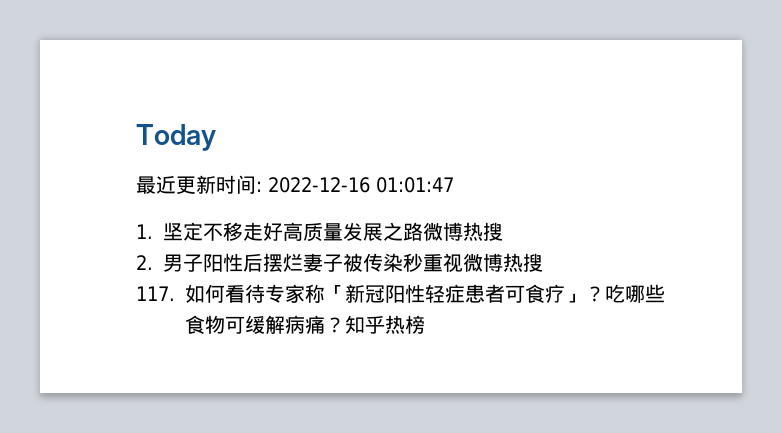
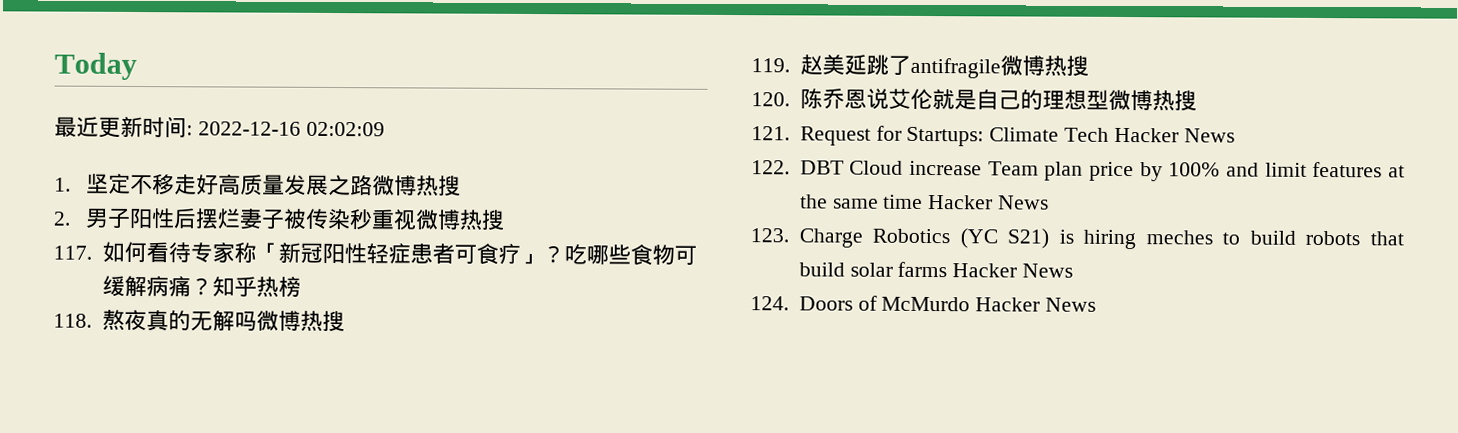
[376,177,454,193] 01:01:47 -> [305,121,385,137] 02:02:09
(425, 324) none -> [53,309,345,333] [751,54,1089,79] [751,88,1197,112] [751,125,1235,147] [751,160,1405,182] [799,194,1049,210] [750,228,1404,250] [798,261,1073,278] [750,295,1096,312] // 118.熬夜真的无解吗微博热搜 // 119.赵美延跳了antifragile微博热搜 // 120.陈乔恩说艾伦就是自己的理想型微博热搜 // 121. Request for Startups: Climate Tech Hacker News // 122. DBT Cloud increase Team plan price by 100% and limit features at the same time Hacker News // 123. Charge Robotics (YC S21) is hiring meches to build robots that build solar farms Hacker News // 124. Doors of McMurdo Hacker News

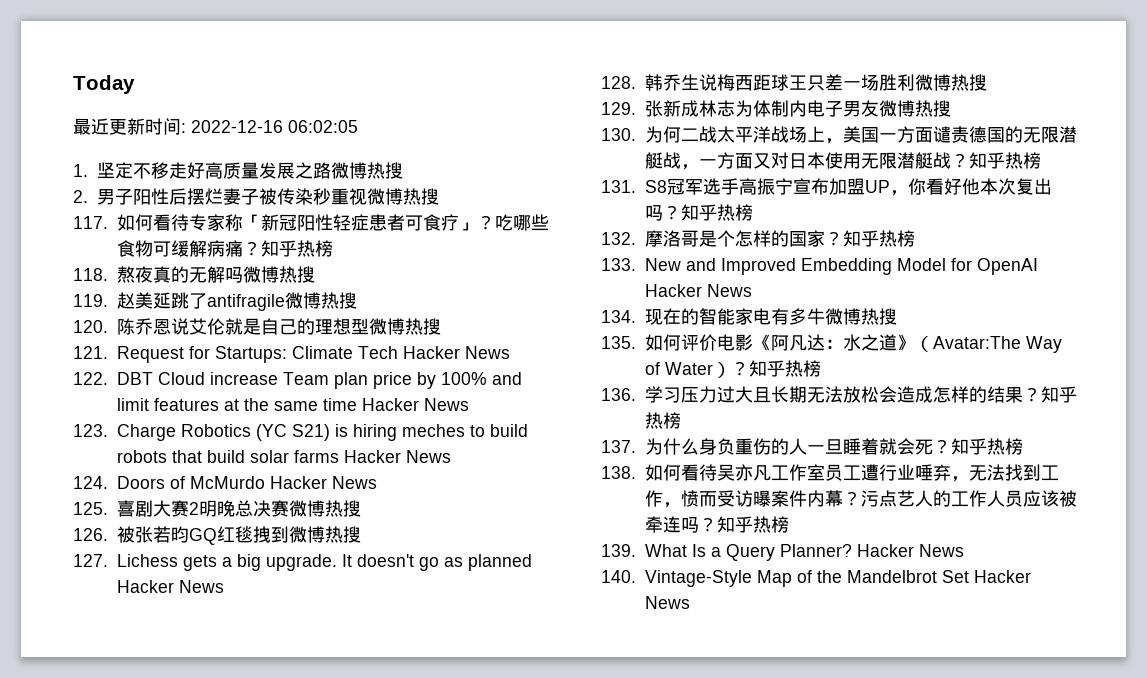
[305,121,385,137] 02:02:09 -> [288,120,358,133] 06:02:05
(1096, 304) none -> [73,500,361,517] [73,526,361,545] [73,554,532,571] [116,580,224,593] [601,74,987,91] [601,100,951,117] [601,126,1077,144] [644,152,1041,170] [601,178,1052,196] [644,204,753,221] [601,230,915,247] [601,258,1038,275] [644,284,752,297] [601,308,897,325] [601,334,1062,353] [644,360,821,378] [601,386,1077,403] [644,412,681,429] [601,438,1023,455] [601,464,1059,482] [644,490,1077,508] [644,516,789,533] [601,544,964,561] [601,570,1031,587] [644,596,690,609] // 125.喜剧大赛2明晚总决赛微博热搜 // 126.被张若昀GQ红毯拽到微博热搜 // 127. Lichess gets a big upgrade. It doesn't go as planned Hacker News // 128.韩乔生说梅西距球王只差一场胜利微博热搜 // 129.张新成林志为体制内电子男友微博热搜 // 130.为何二战太平洋战场上，美国一方面谴责德国的无限潜艇战，一方面又对日本使用无限潜艇战？知乎热榜 // 131. S8冠军选手高振宁宣布加盟UP，你看好他本次复出吗？知乎热榜 // 132.摩洛哥是个怎样的国家？知乎热榜 // 133. New and Improved Embedding Model for OpenAI Hacker News // 134.现在的智能家电有多牛微博热搜 // 135.如何评价电影《阿凡达：水之道》（Avatar:The Way of Water）？知乎热榜 // 136.学习压力过大且长期无法放松会造成怎样的结果？知乎热榜 // 137.为什么身负重伤的人一旦睡着就会死？知乎热榜 // 138.如何看待吴亦凡工作室员工遭行业唾弃，无法找到工作，愤而受访曝案件内幕？污点艺人的工作人员应该被牵连吗？知乎热榜 // 139. What Is a Query Planner? Hacker News // 140. Vintage-Style Map of the Mandelbrot Set Hacker News

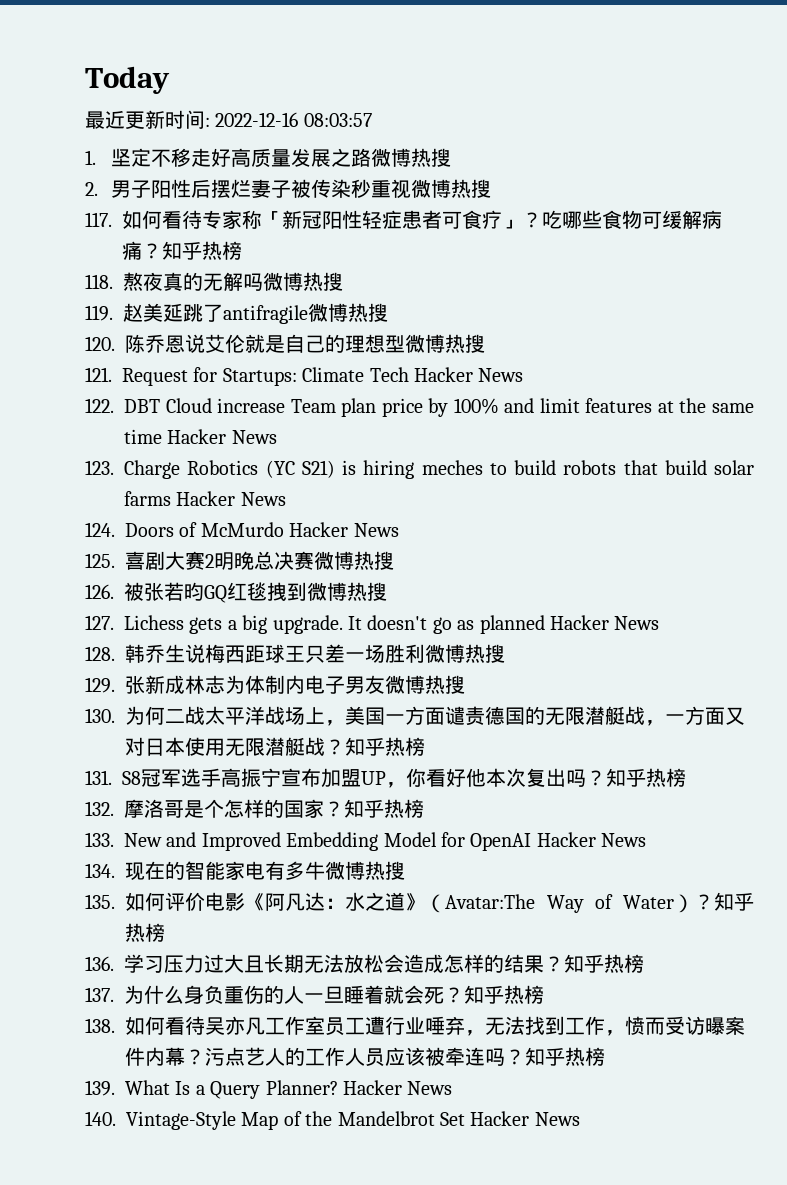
[288,120,358,133] 06:02:05 -> [303,113,372,127] 08:03:57

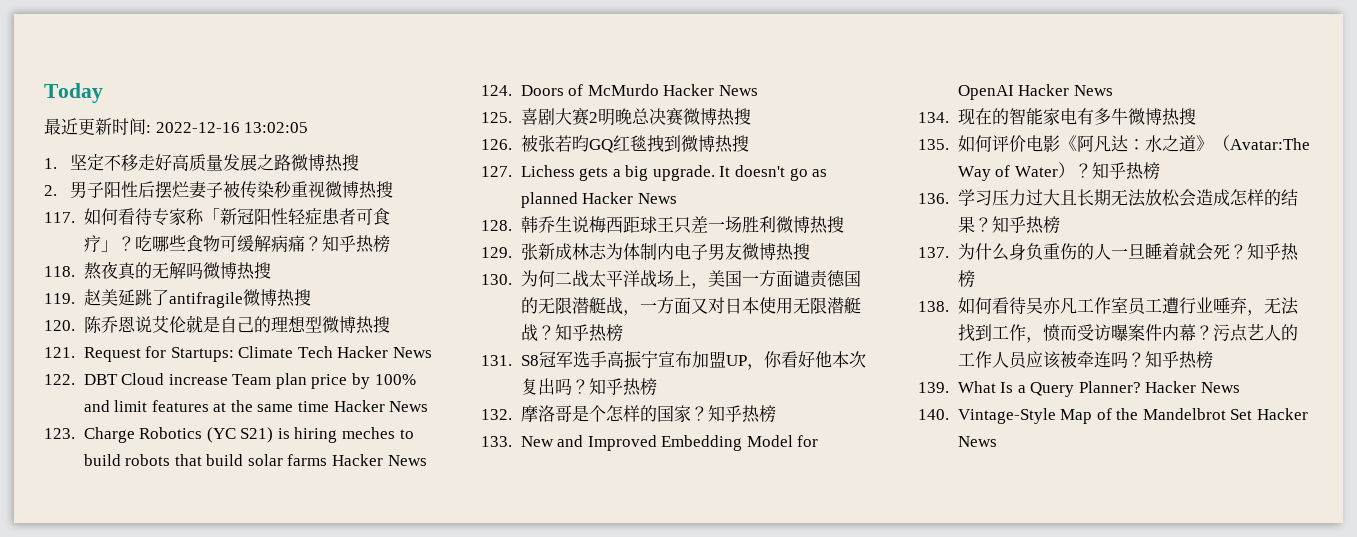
[303,113,372,127] 08:03:57 -> [244,122,309,133] 13:02:05

